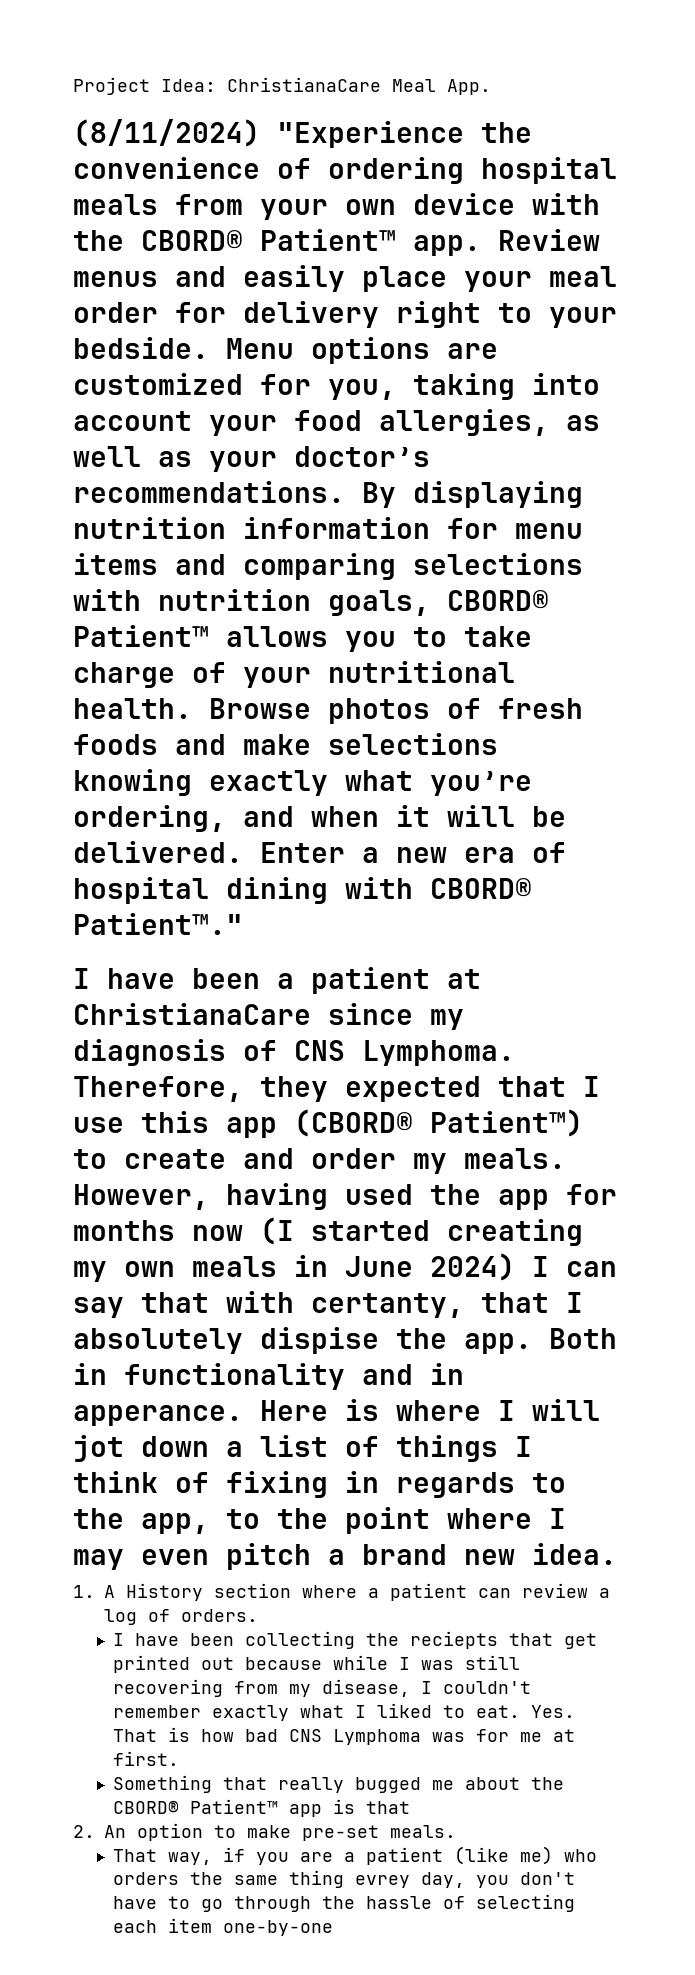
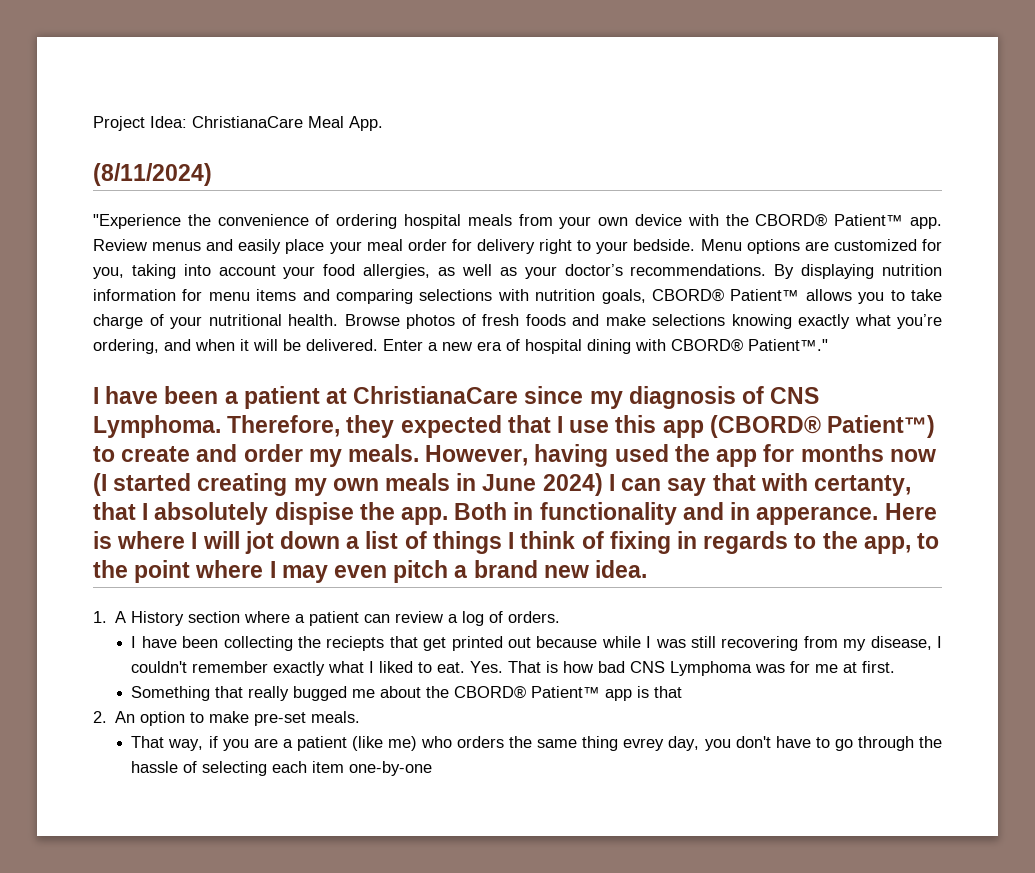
(260, 133) none -> (212, 174) //

